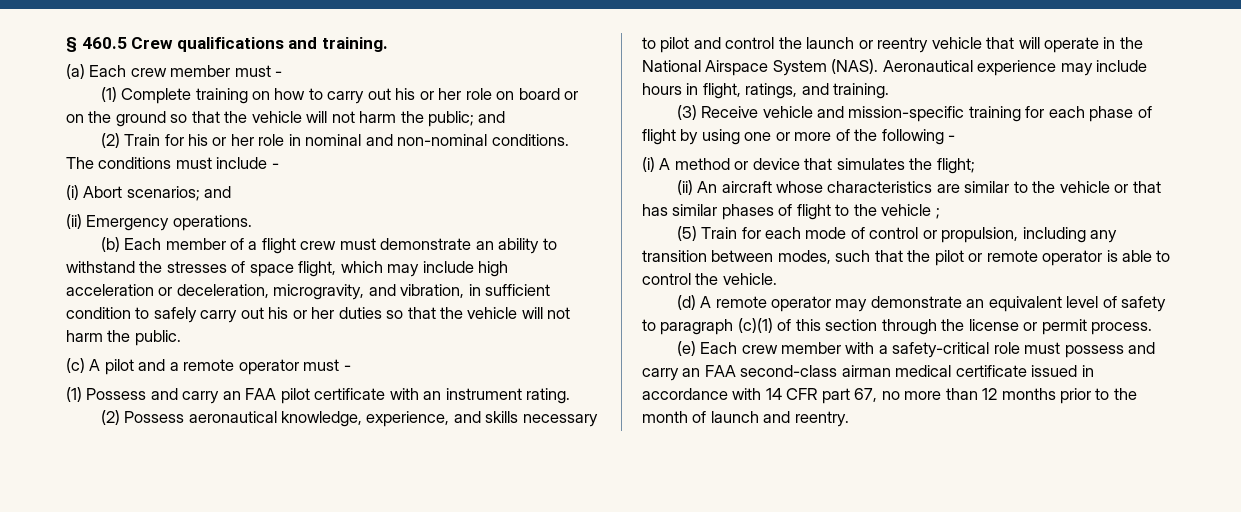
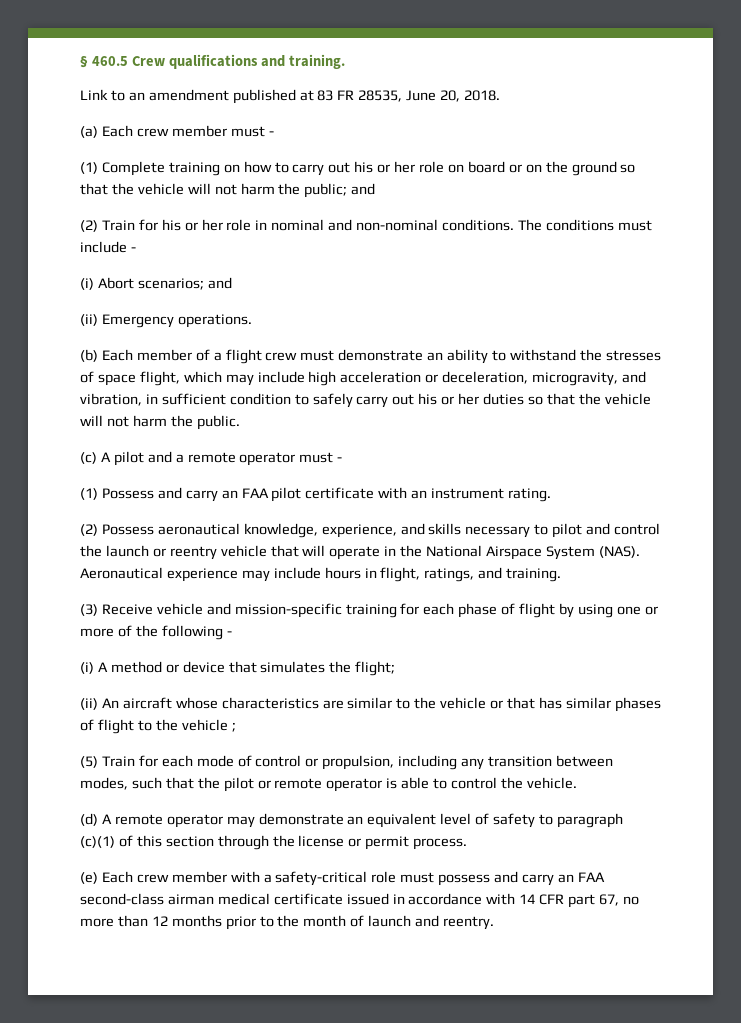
(388, 44) none -> [80,89,501,104] // Link to an amendment published at 83 FR 28535, June 20, 2018.

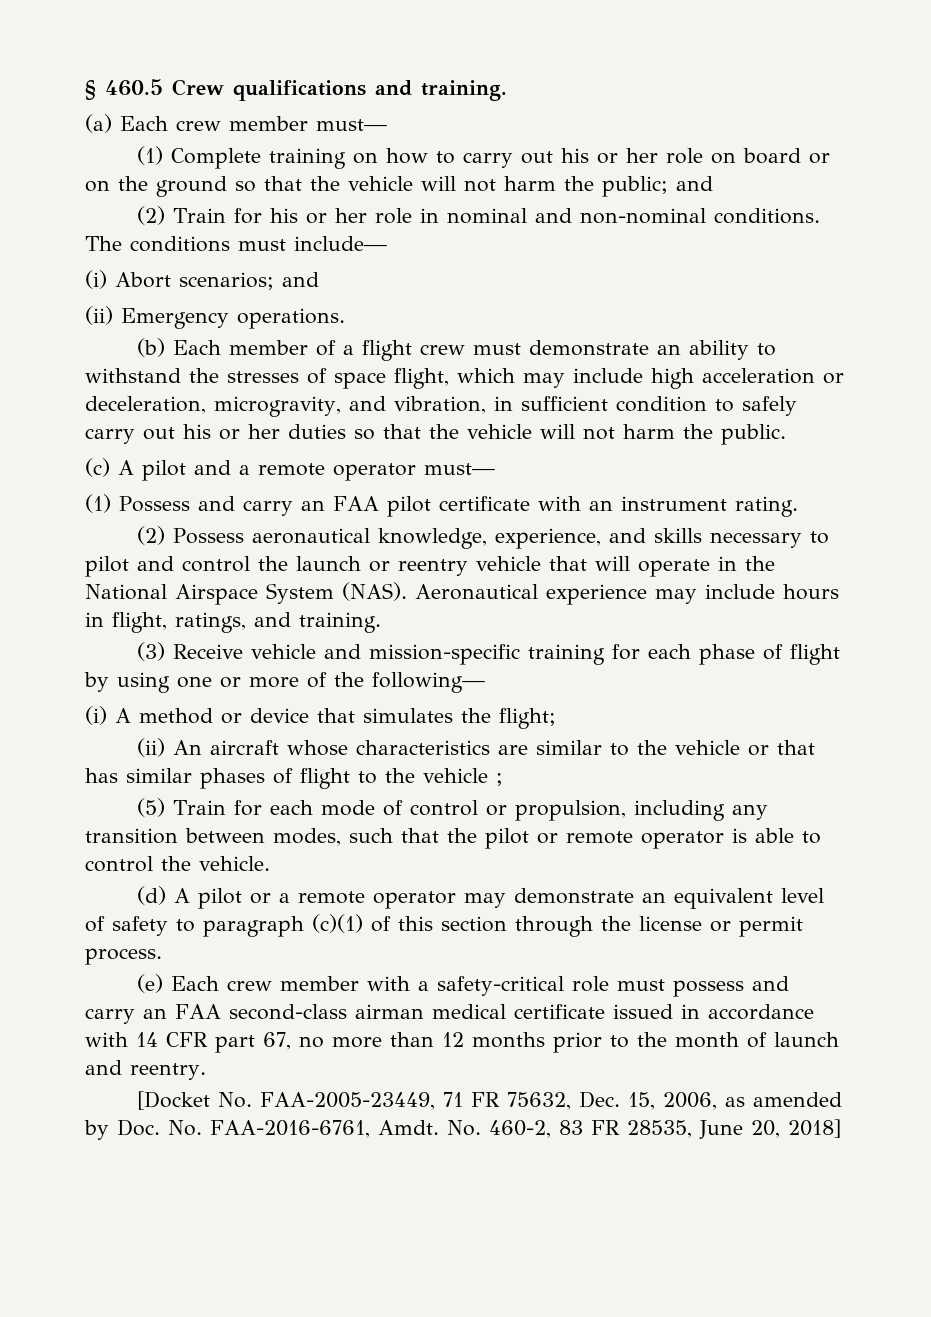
[80,89,501,104] // Link to an amendment published at 83 FR 28535, June 20, 2018. -> (507, 90) none
[230,126,274,137] must - -> [316,119,387,131] must—
[80,241,136,253] include - -> [294,236,387,251] include—
[299,452,343,463] must - -> [424,463,495,475] must—
[161,625,232,640] following - -> [372,672,485,693] following—
(112, 819) none -> [197,888,290,909] pilot or a
(495, 923) none -> [136,1091,842,1110] [84,1119,841,1140] // [Docket No. FAA-2005-23449, 71 FR 75632, Dec. 15, 2006, as amended by Doc. No. FAA-2016-6761, Amdt. No. 460-2, 83 FR 28535, June 20, 2018]

